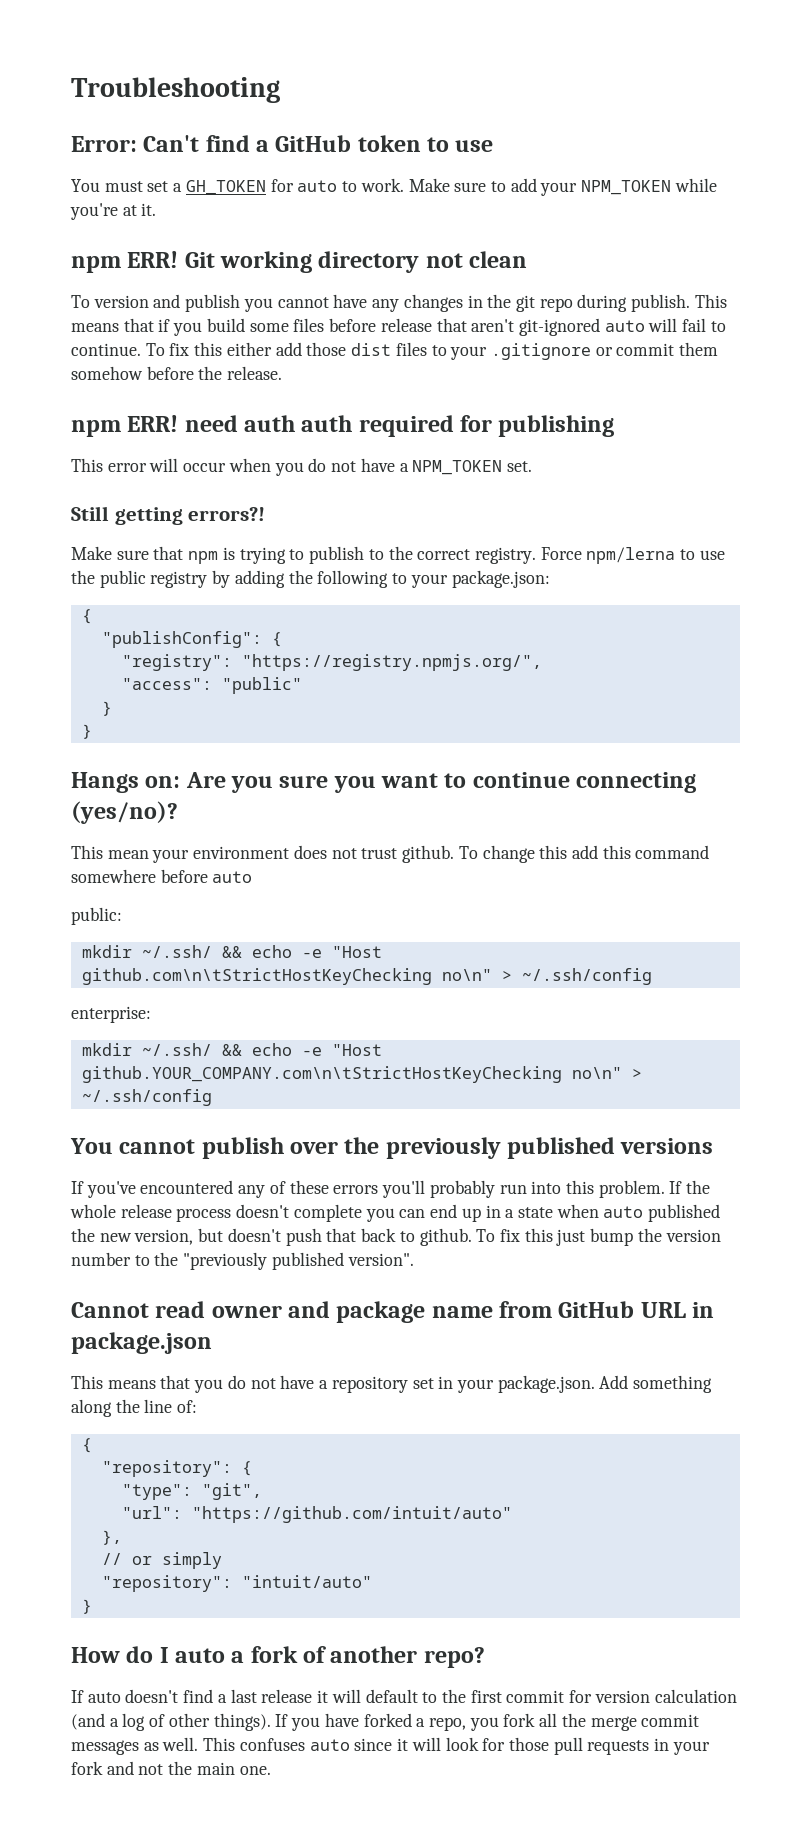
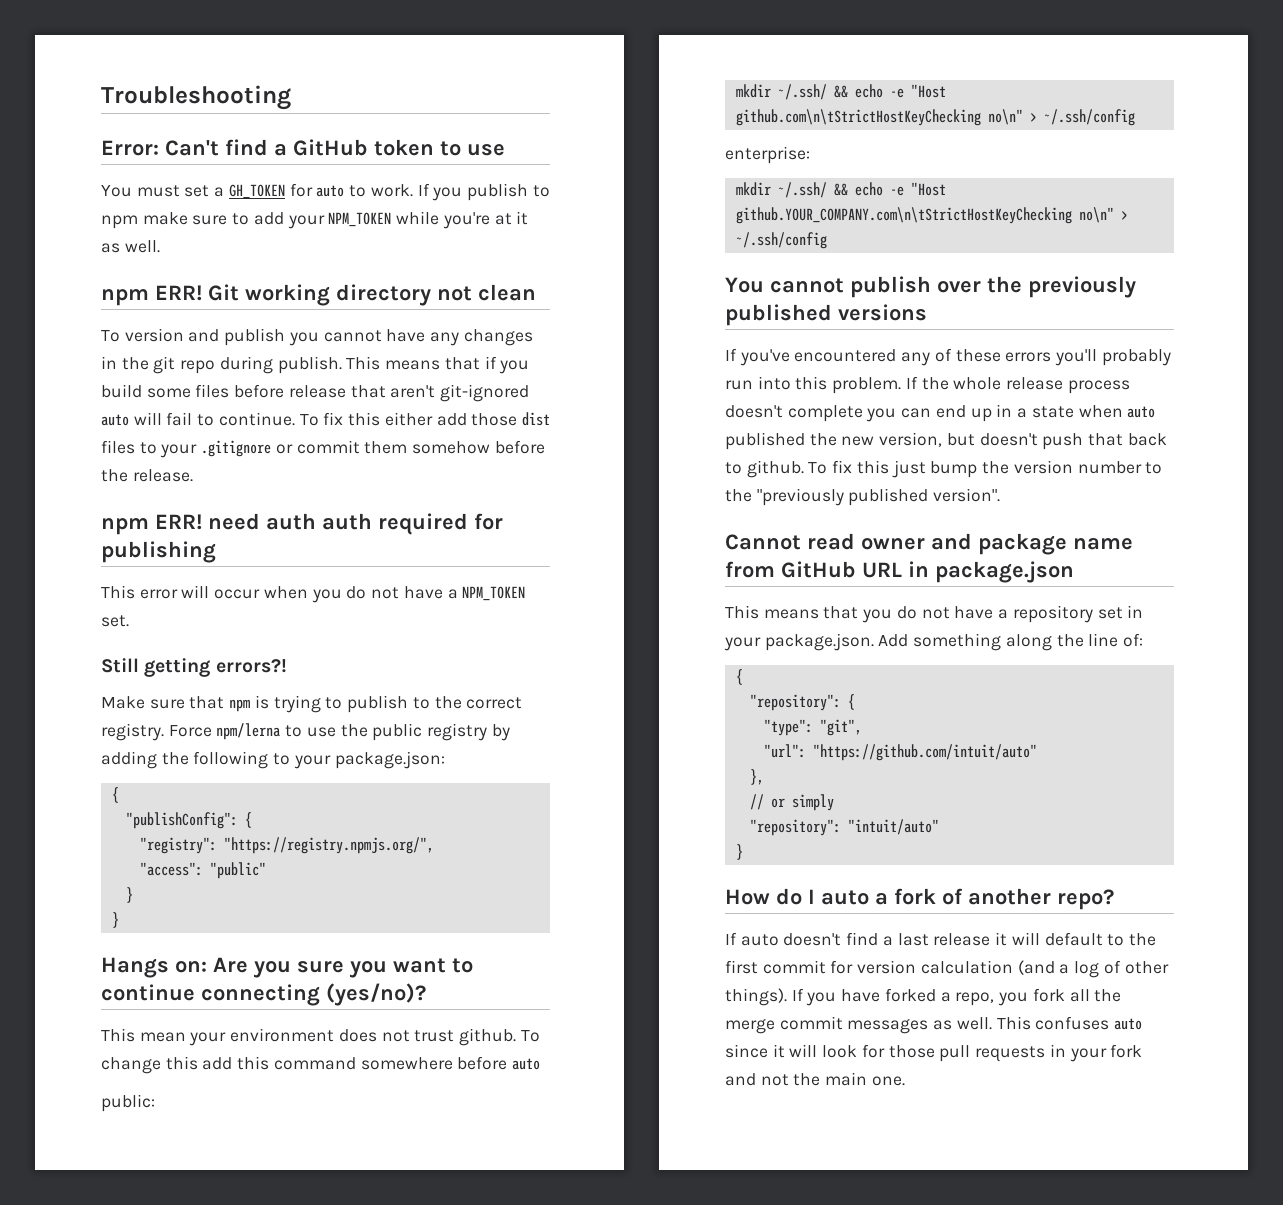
[408,178,450,192] Make -> [417,183,550,201] [101,212,188,229] If you publish to npm make
[141,203,157,216] it. -> [516,211,529,225] [101,240,160,253] it as well.

